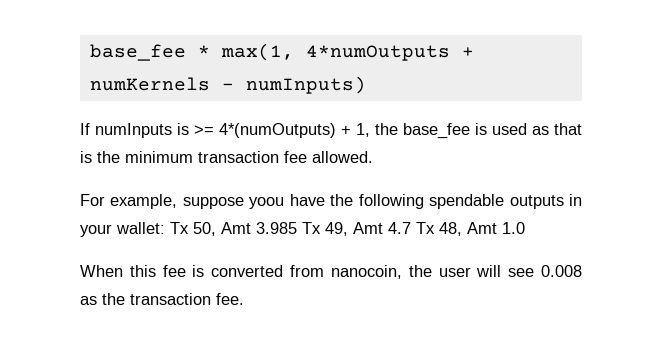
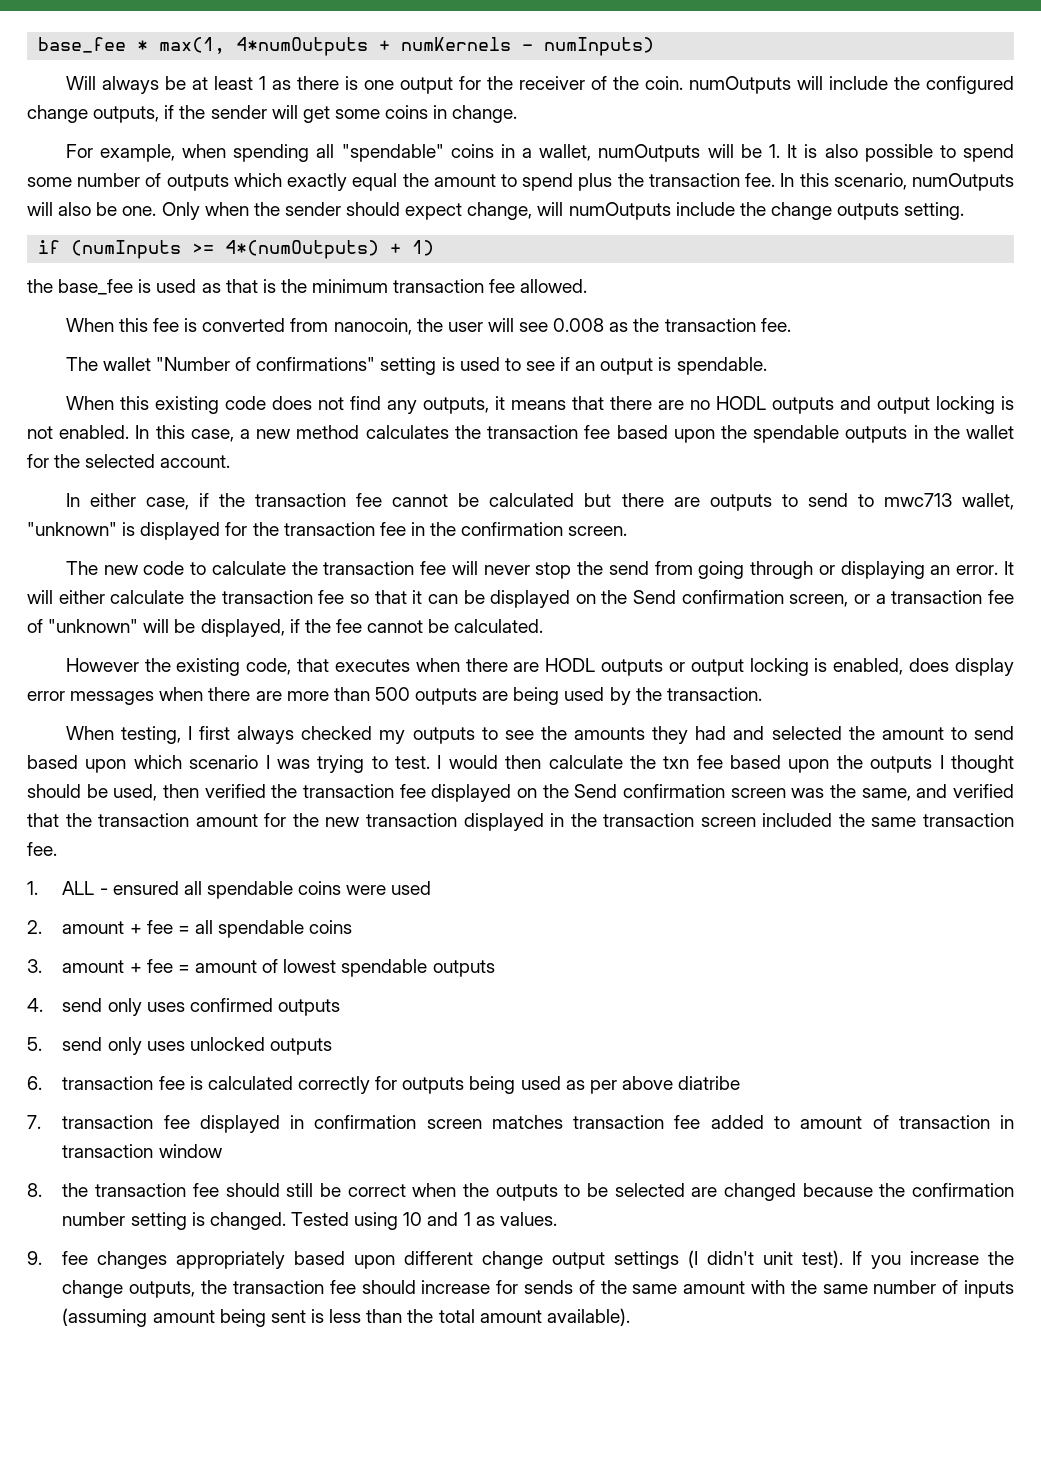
[80,123,189,138] If numInputs is -> [65,76,1014,94] [27,105,518,123] [65,144,1014,162] [27,173,1014,191] [27,202,965,220] [38,240,182,259] Will always be at least 1 as there is one output for the receiver of the coin. numOutputs will include the configured change outputs, if the sender will get some coins in change. // For example, when spending all "spendable" coins in a wallet, numOutputs will be 1. It is also possible to spend some number of outputs which exactly equal the amount to spend plus the transaction fee. In this scenario, numOutputs will also be one. Only when the sender should expect change, will numOutputs include the change outputs setting. // if (numInputs
[356,123,370,137] 1, -> [412,240,435,256] 1) //
[80,194,583,209] [80,222,525,237] // For example, suppose yoou have the following spendable outputs in your wallet: Tx 50, Amt 3.985 Tx 49, Amt 4.7 Tx 48, Amt 1.0 -> (588, 286) none
(244, 299) none -> [65,357,767,375] [65,396,1014,414] [27,425,1015,443] [27,454,231,468] [65,493,1015,511] [27,522,628,540] [65,561,1014,579] [27,590,1014,608] [27,619,544,637] [65,658,1014,676] [27,687,762,705] [65,726,1015,744] [27,755,1015,773] [27,784,1014,802] [27,813,1014,831] [27,842,57,856] [27,881,432,899] [27,920,353,938] [27,959,495,977] [27,998,340,1016] [27,1037,332,1055] [27,1076,741,1094] [27,1115,1014,1133] [62,1144,222,1158] [27,1183,1015,1201] [62,1212,557,1230] [27,1250,1015,1269] [62,1280,1015,1298] [62,1308,630,1327] // The wallet "Number of confirmations" setting is used to see if an output is spendable. // When this existing code does not find any outputs, it means that there are no HODL outputs and output locking is not enabled. In this case, a new method calculates the transaction fee based upon the spendable outputs in the wallet for the selected account. // In either case, if the transaction fee cannot be calculated but there are outputs to send to mwc713 wallet, "unknown" is displayed for the transaction fee in the confirmation screen. // The new code to calculate the transaction fee will never stop the send from going through or displaying an error. It will either calculate the transaction fee so that it can be displayed on the Send confirmation screen, or a transaction fee of "unknown" will be displayed, if the fee cannot be calculated. // However the existing code, that executes when there are HODL outputs or output locking is enabled, does display error messages when there are more than 500 outputs are being used by the transaction. // When testing, I first always checked my outputs to see the amounts they had and selected the amount to send based upon which scenario I was trying to test. I would then calculate the txn fee based upon the outputs I thought should be used, then verified the transaction fee displayed on the Send confirmation screen was the same, and verified that the transaction amount for the new transaction displayed in the transaction screen included the same transaction fee. // 1. ALL - ensured all spendable coins were used // 2. amount + fee = all spendable coins // 3. amount + fee = amount of lowest spendable outputs // 4. send only uses confirmed outputs // 5. send only uses unlocked outputs // 6. transaction fee is calculated correctly for outputs being used as per above diatribe // 7. transaction fee displayed in confirmation screen matches transaction fee added to amount of transaction in transaction window // 8. the transaction fee should still be correct when the outputs to be selected are changed because the confirmation number setting is changed. Tested using 10 and 1 as values. // 9. fee changes appropriately based upon different change output settings (I didn't unit test). If you increase the change outputs, the transaction fee should increase for sends of the same amount with the same number of inputs (assuming amount being sent is less than the total amount available).

